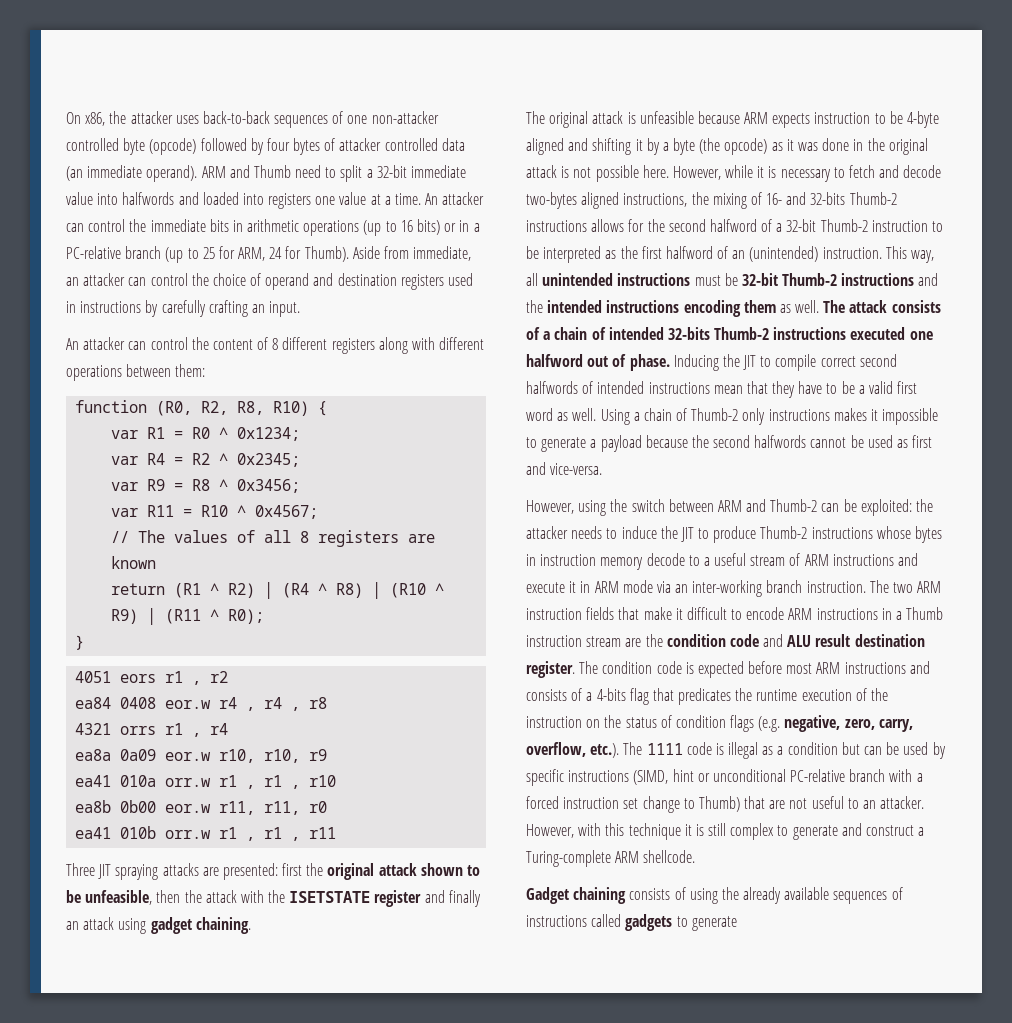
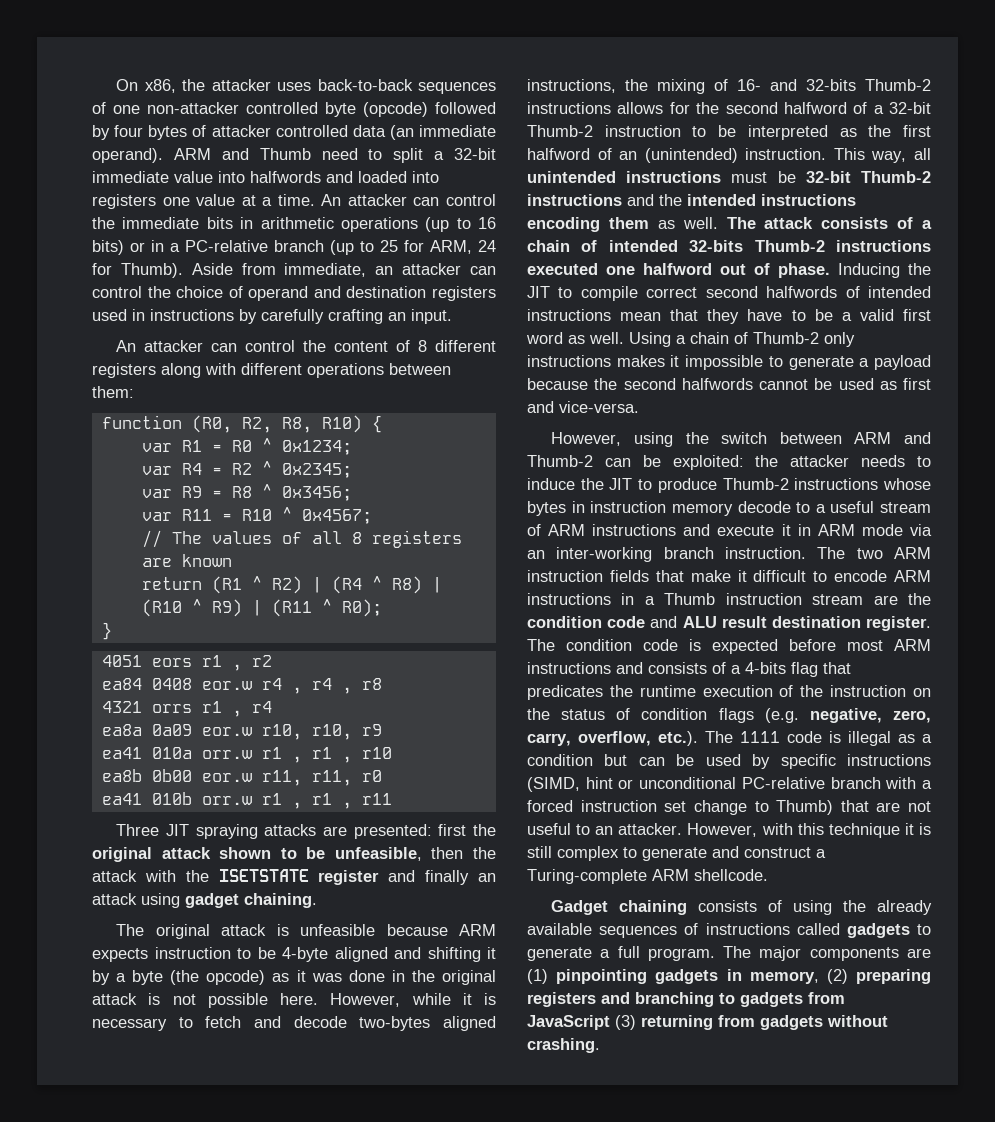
(737, 923) none -> [600,946,931,961] [527,969,931,984] [527,992,845,1007] [527,1015,888,1030] [527,1038,600,1053] a full program. The major components are (1) pinpointing gadgets in memory, (2) preparing registers and branching to gadgets from JavaScript (3) returning from gadgets without crashing.

